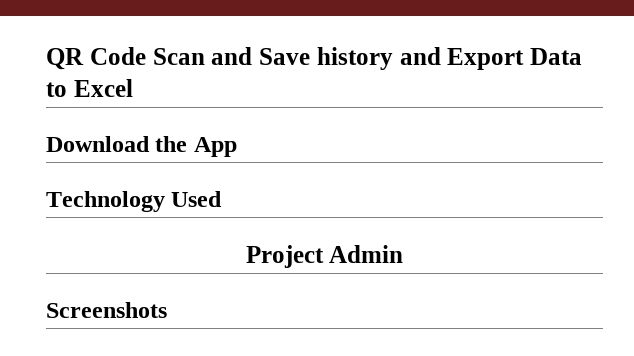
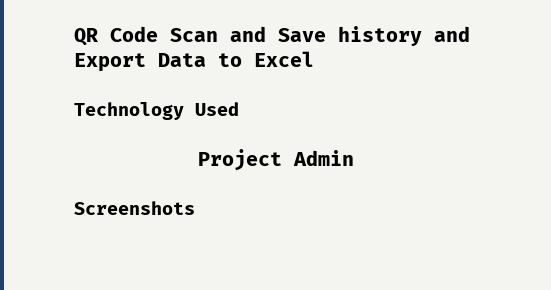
[46,136,237,157] // Download the App -> (314, 59) none

